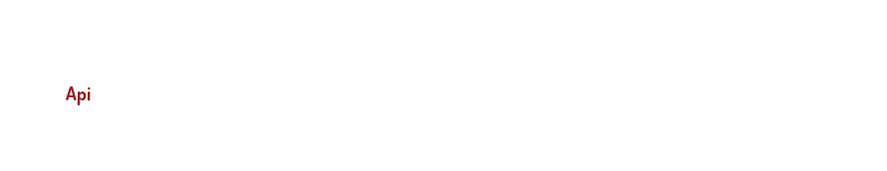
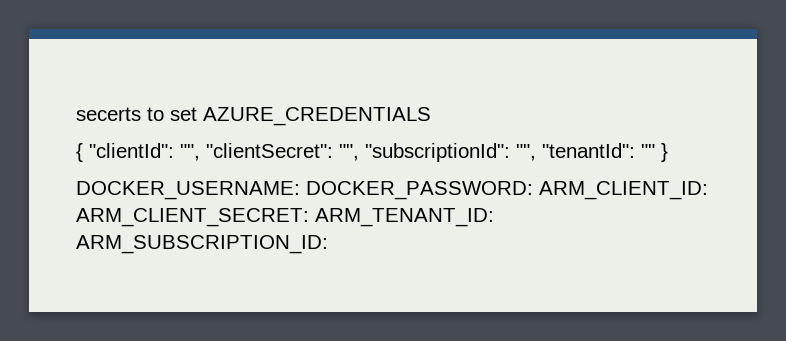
[65,86,91,106] Api -> [76,107,431,126] [76,143,668,162] [76,181,708,200] [76,208,494,227] [76,235,328,254] secerts to set AZURE_CREDENTIALS // { "clientId": "", "clientSecret": "", "subscriptionId": "", "tenantId": "" } // DOCKER_USERNAME: DOCKER_PASSWORD: ARM_CLIENT_ID: ARM_CLIENT_SECRET: ARM_TENANT_ID: ARM_SUBSCRIPTION_ID:

